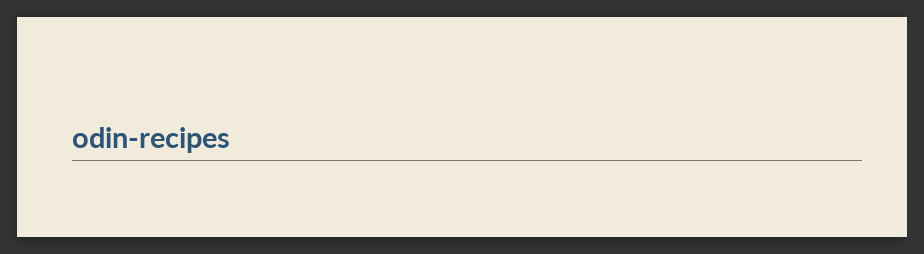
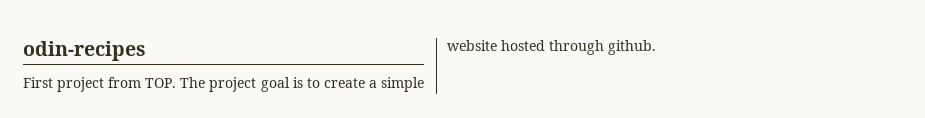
(230, 140) none -> [23,77,424,92] [447,40,656,55] // First project from TOP. The project goal is to create a simple website hosted through github.

